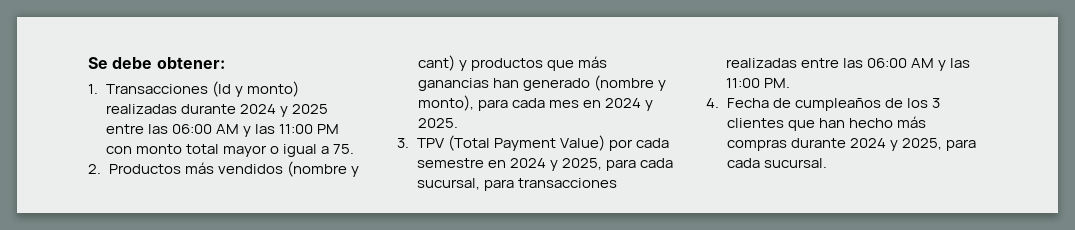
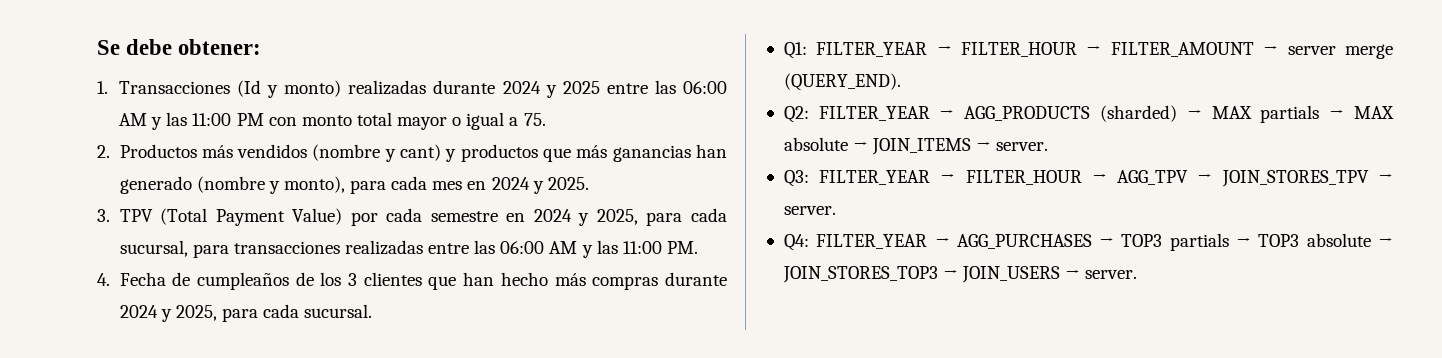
(827, 163) none -> [783,42,1393,59] [783,73,901,91] [783,105,1394,123] [783,137,1049,155] [783,170,1393,187] [783,206,836,215] [783,233,1394,251] [782,266,1138,283] // Q1: FILTER_YEAR → FILTER_HOUR → FILTER_AMOUNT → server merge (QUERY_END). // Q2: FILTER_YEAR → AGG_PRODUCTS (sharded) → MAX partials → MAX absolute → JOIN_ITEMS → server. // Q3: FILTER_YEAR → FILTER_HOUR → AGG_TPV → JOIN_STORES_TPV → server. // Q4: FILTER_YEAR → AGG_PURCHASES → TOP3 partials → TOP3 absolute → JOIN_STORES_TOP3 → JOIN_USERS → server.

